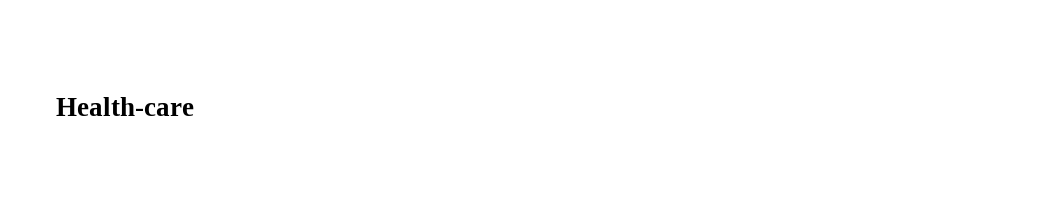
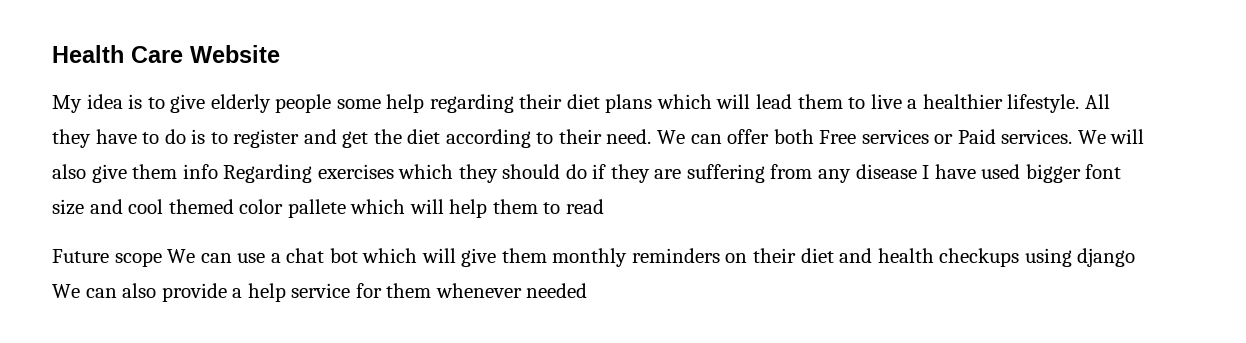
[56,97,194,116] Health-care -> [52,45,280,63] [52,94,1110,113] [52,129,1145,148] [52,164,1122,183] [52,199,604,218] [52,248,1136,267] [52,283,588,302] Health Care Website // My idea is to give elderly people some help regarding their diet plans which will lead them to live a healthier lifestyle. All they have to do is to register and get the diet according to their need. We can offer both Free services or Paid services. We will also give them info Regarding exercises which they should do if they are suffering from any disease I have used bigger font size and cool themed color pallete which will help them to read // Future scope We can use a chat bot which will give them monthly reminders on their diet and health checkups using django We can also provide a help service for them whenever needed

